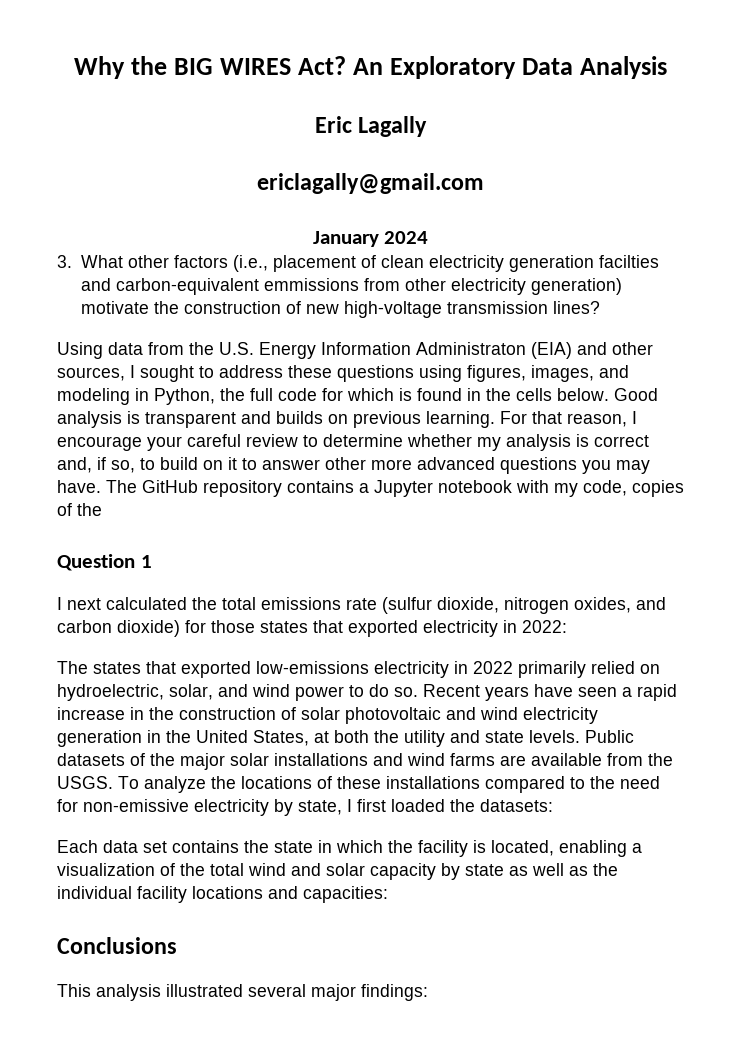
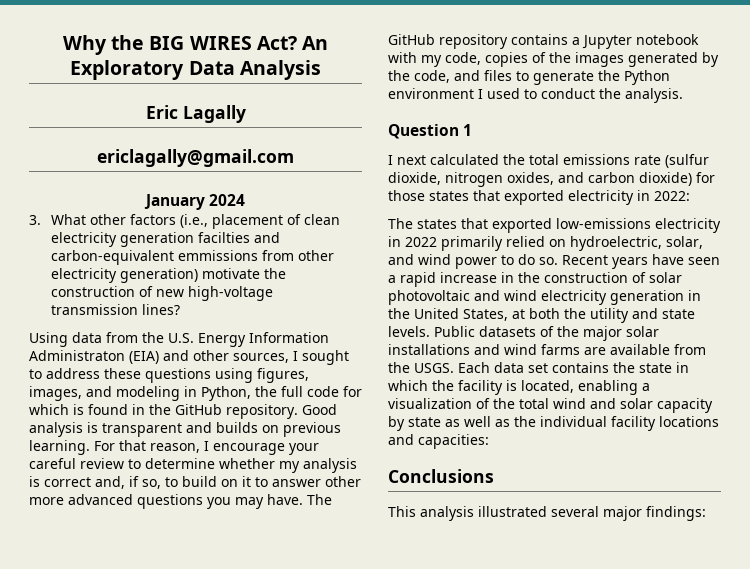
[516,388,609,401] cells below. -> [175,404,298,419] GitHub repository.
(102, 509) none -> [575,52,719,67] [388,70,670,85] [388,88,683,103] images generated by the code, and files to generate the Python environment I used to conduct the analysis.
[118,776,660,793] [57,799,553,816] To analyze the locations of these installations compared to the need for non-emissive electricity by state, I first loaded the datasets: // -> (454, 368) none

